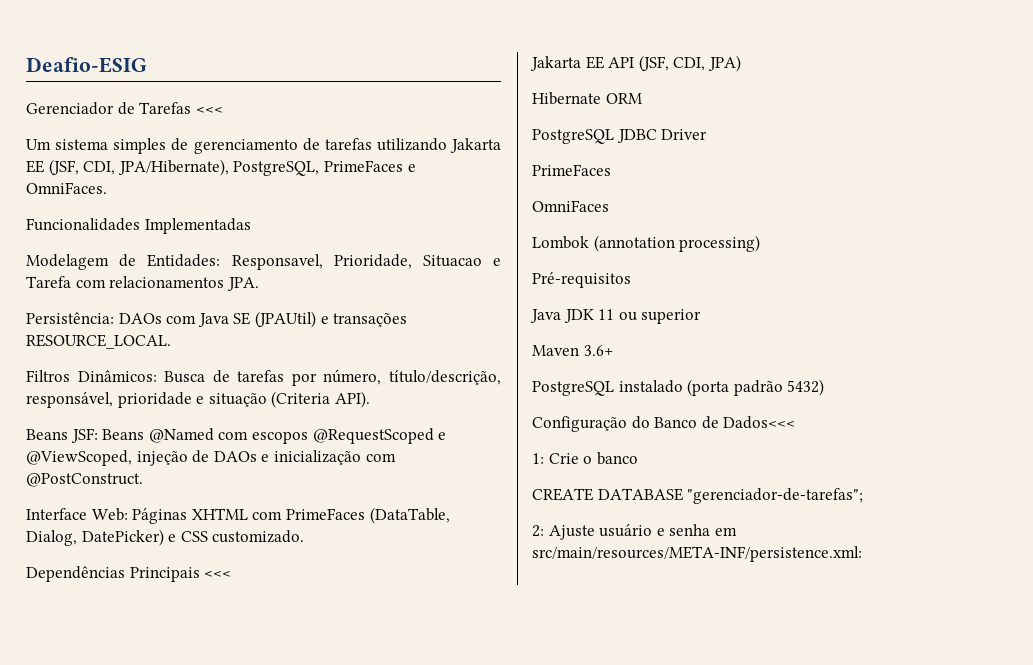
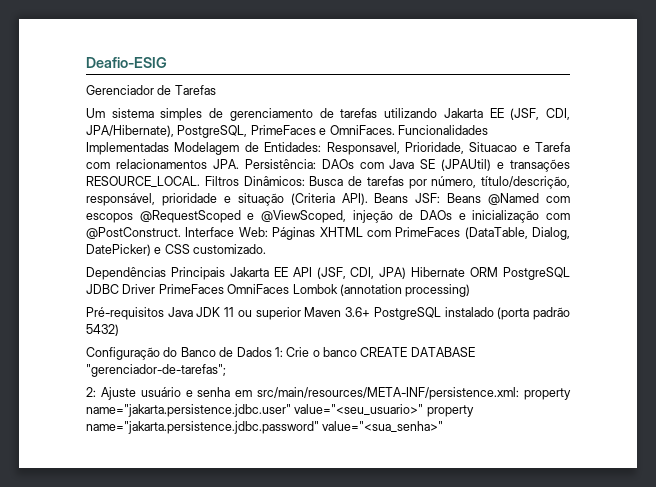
[195,107,223,114] <<< -> (216, 90) none
(107, 188) // -> (395, 130) none
(251, 226) // -> (169, 148) none
(259, 284) // -> (239, 164) none
(171, 341) // -> (200, 181) none
(370, 399) // -> (368, 199) none
(143, 480) // -> (181, 233) none
[204,571,232,578] <<< // -> (225, 273) none
(741, 63) // -> (407, 273) none
(642, 98) // -> (499, 272) none
[532,164,611,176] // PrimeFaces // -> [158,284,224,294] PrimeFaces
(609, 206) // -> (290, 289) none
(631, 280) // -> (164, 313) none
(702, 316) // -> (301, 313) none
(613, 350) // -> (371, 312) none
[723,416,796,429] Dados<<< // -> [236,347,272,357] Dados
(638, 458) // -> (357, 352) none
(862, 554) none -> [524,388,571,400] [86,404,474,417] [86,421,444,434] property name="jakarta.persistence.jdbc.user" value="<seu_usuario>" property name="jakarta.persistence.jdbc.password" value="<sua_senha>"

